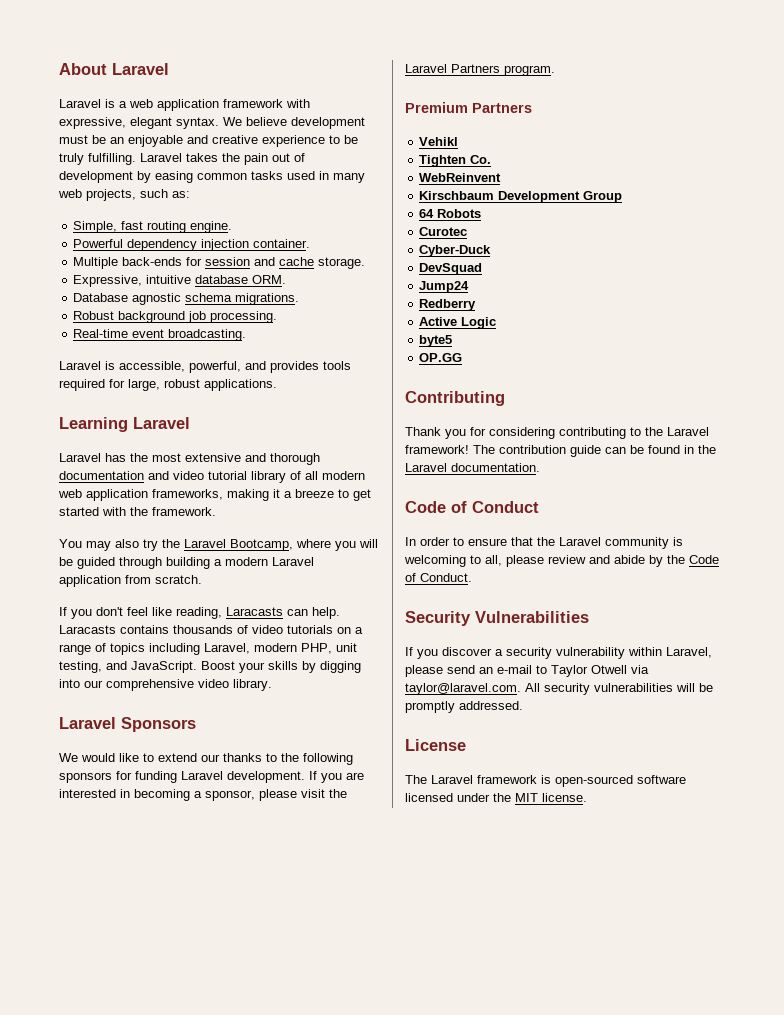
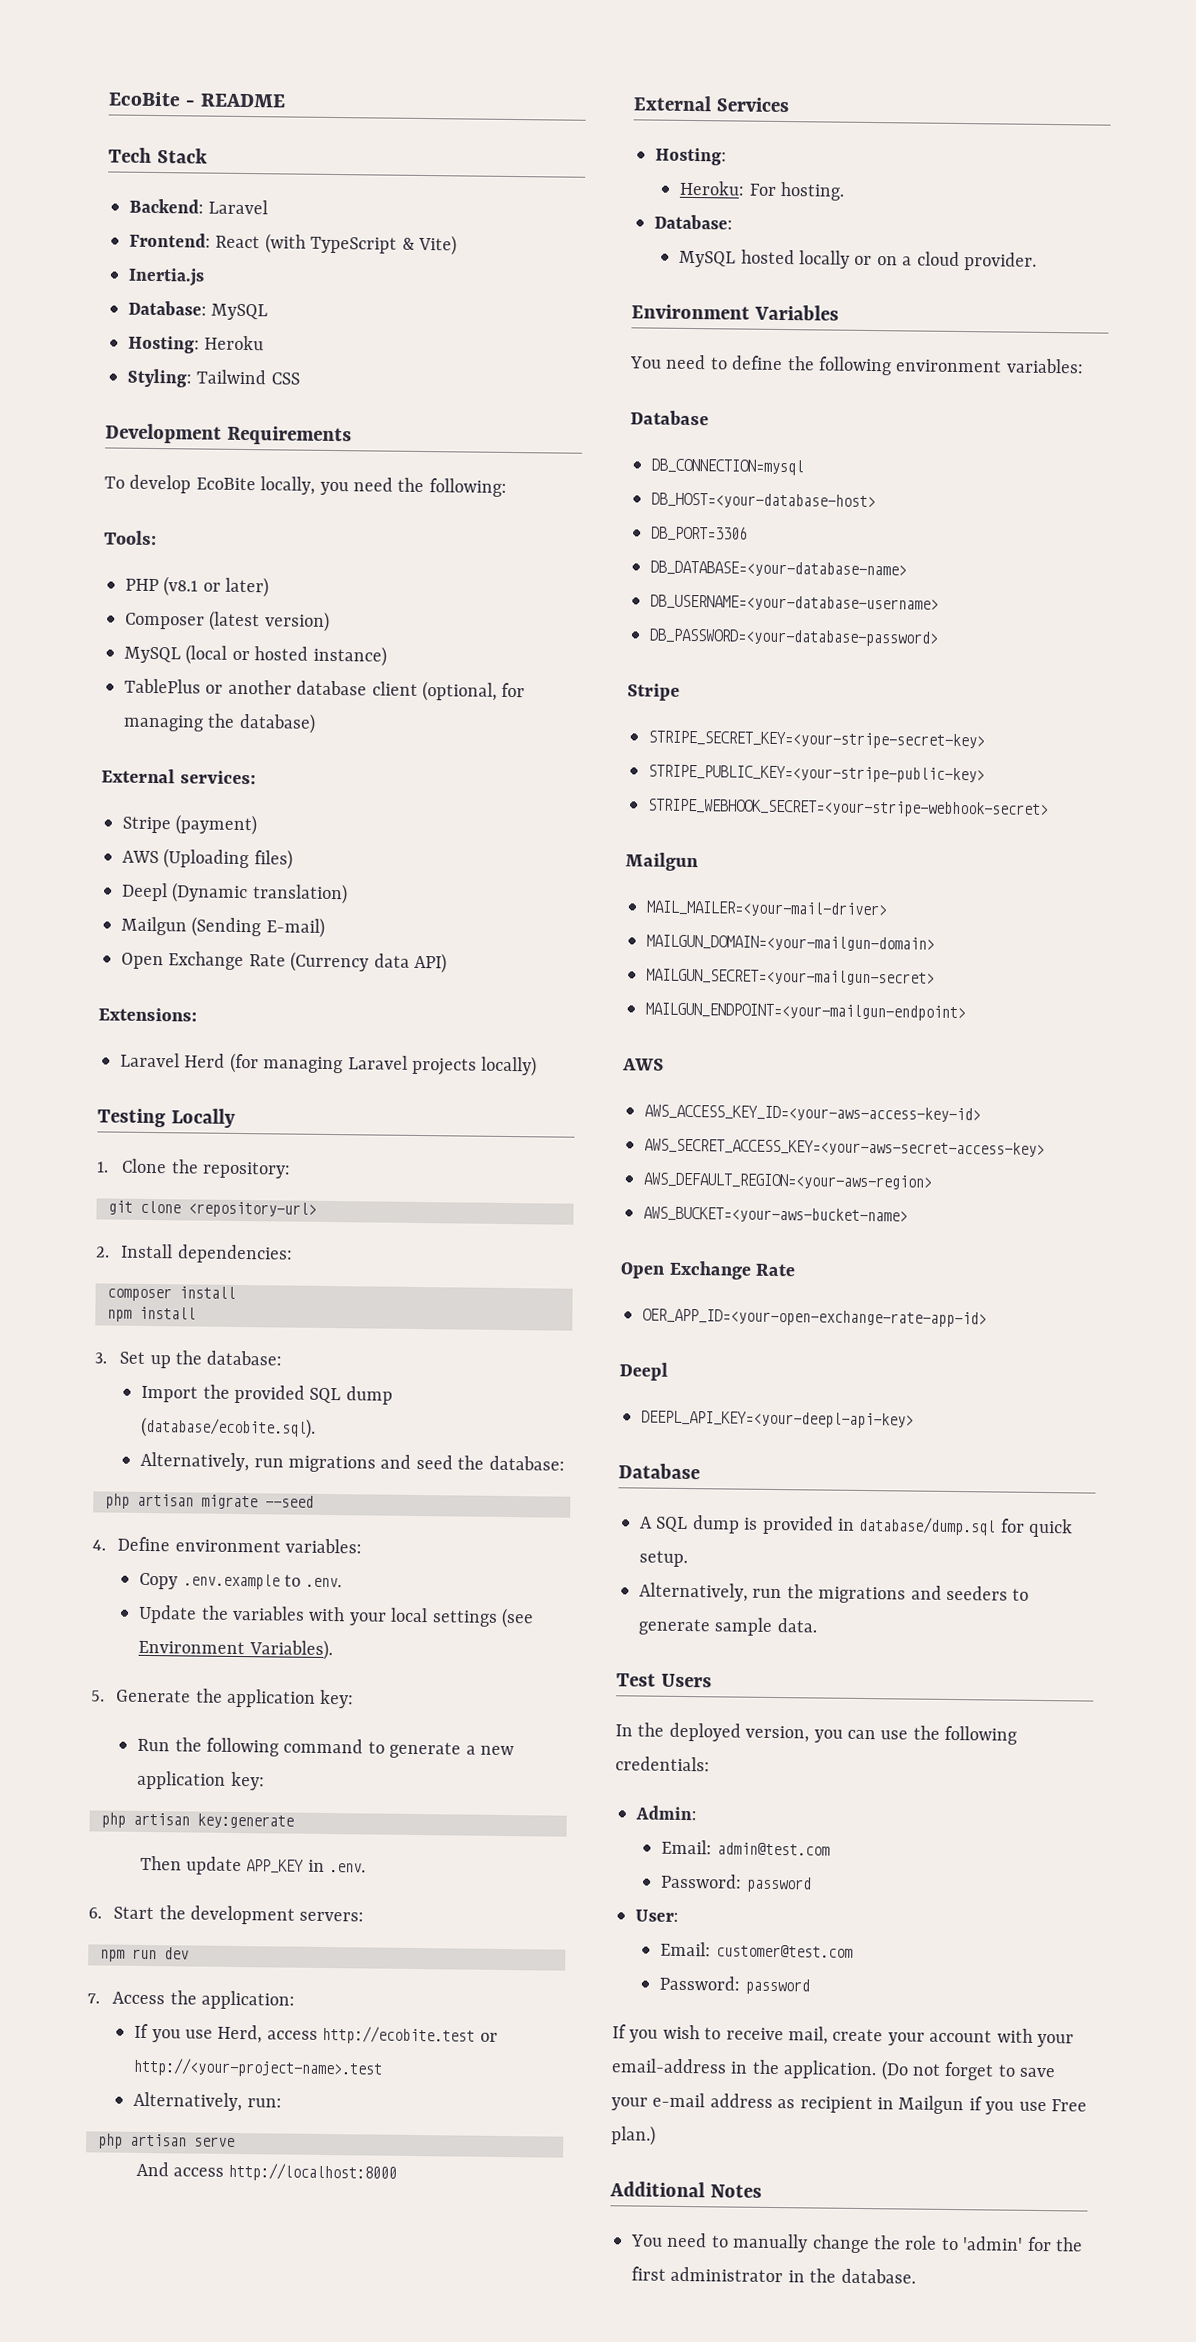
[59,63,169,75] [59,99,310,111] [59,117,365,129] [59,135,358,147] [59,153,305,165] [59,171,365,183] [58,189,190,201] [73,221,233,233] [73,239,311,251] [73,257,366,269] [73,275,287,287] [73,293,300,305] [73,311,278,323] [73,329,247,341] [59,361,351,373] [59,379,277,391] [59,417,190,432] [59,453,320,465] [59,471,365,483] [58,489,371,501] [59,507,216,516] [59,539,378,551] [59,557,314,569] [59,575,202,587] [59,607,340,619] [59,625,363,634] [59,643,357,655] [59,661,361,673] [59,679,272,691] [59,717,196,732] [59,753,353,765] [59,771,364,783] [59,789,347,801] [405,64,555,76] [405,102,532,113] [419,137,459,146] [419,155,492,167] [419,173,502,182] [419,191,623,203] [419,209,482,218] [419,227,468,236] [419,245,492,257] [419,263,483,275] [419,281,470,293] [419,299,477,311] [419,317,497,329] [419,335,453,347] [419,353,463,362] [405,391,505,406] [405,427,709,439] [405,445,716,457] [405,463,540,472] [405,501,539,513] [405,537,683,549] [404,555,719,567] [405,573,472,582] [405,611,589,626] [405,647,712,659] [405,665,649,677] [405,683,713,695] [405,701,523,713] [405,739,466,751] [405,775,686,787] [405,793,587,802] About Laravel // Laravel is a web application framework with expressive, elegant syntax. We believe development must be an enjoyable and creative experience to be truly fulfilling. Laravel takes the pain out of development by easing common tasks used in many web projects, such as: // Simple, fast routing engine. // Powerful dependency injection container. // Multiple back-ends for session and cache storage. // Expressive, intuitive database ORM. // Database agnostic schema migrations. // Robust background job processing. // Real-time event broadcasting. // Laravel is accessible, powerful, and provides tools required for large, robust applications. // Learning Laravel // Laravel has the most extensive and thorough documentation and video tutorial library of all modern web application frameworks, making it a breeze to get started with the framework. // You may also try the Laravel Bootcamp, where you will be guided through building a modern Laravel application from scratch. // If you don't feel like reading, Laracasts can help. Laracasts contains thousands of video tutorials on a range of topics including Laravel, modern PHP, unit testing, and JavaScript. Boost your skills by digging into our comprehensive video library. // Laravel Sponsors // We would like to extend our thanks to the following sponsors for funding Laravel development. If you are interested in becoming a sponsor, please visit the Laravel Partners program. // Premium Partners // Vehikl // Tighten Co. // WebReinvent // Kirschbaum Development Group // 64 Robots // Curotec // Cyber-Duck // DevSquad // Jump24 // Redberry // Active Logic // byte5 // OP.GG // Contributing // Thank you for considering contributing to the Laravel framework! The contribution guide can be found in the Laravel documentation. // Code of Conduct // In order to ensure that the Laravel community is welcoming to all, please review and abide by the Code of Conduct. // Security Vulnerabilities // If you discover a security vulnerability within Laravel, please send an e-mail to Taylor Otwell via taylor@laravel.com. All security vulnerabilities will be promptly addressed. // License // The Laravel framework is open-sourced software licensed under the MIT license. -> [108,91,287,108] [108,147,208,164] [129,198,269,215] [129,232,457,256] [128,267,205,287] [128,300,269,321] [128,335,265,354] [127,368,300,388] [105,423,352,446] [104,474,507,497] [103,530,157,546] [125,576,270,598] [125,610,330,632] [124,644,387,667] [124,678,526,702] [123,712,316,734] [101,768,256,785] [122,814,258,836] [122,848,293,870] [121,882,348,905] [121,916,325,938] [121,951,447,974] [98,1007,197,1022] [120,1052,538,1077] [97,1108,236,1128] [96,1158,292,1179] [108,1200,317,1218] [96,1243,293,1264] [107,1286,236,1302] [107,1306,196,1322] [94,1350,283,1369] [141,1384,393,1405] [141,1416,317,1439] [140,1451,565,1473] [105,1493,314,1510] [92,1536,363,1554] [139,1572,343,1590] [138,1604,535,1629] [138,1639,333,1661] [91,1688,355,1709] [137,1737,515,1759] [137,1770,265,1791] [101,1812,294,1829] [139,1855,367,1876] [88,1905,365,1925] [100,1947,189,1962] [87,1990,296,2010] [134,2023,498,2045] [133,2057,384,2078] [133,2091,282,2112] [98,2133,235,2149] [135,2161,398,2182] [633,95,789,113] [655,147,727,166] [679,180,846,201] [654,214,733,230] [679,249,1038,271] [631,304,839,321] [629,354,1084,376] [630,410,709,426] [651,458,804,476] [651,492,876,510] [651,525,748,542] [650,560,907,578] [650,594,939,612] [649,628,939,647] [627,683,680,701] [648,730,985,750] [648,764,985,784] [647,798,1049,819] [625,852,699,872] [646,900,888,918] [646,934,935,952] [646,968,935,986] [645,1002,966,1022] [622,1058,664,1071] [644,1104,981,1123] [644,1138,1045,1157] [643,1172,932,1190] [643,1206,908,1224] [620,1260,796,1280] [642,1308,987,1328] [619,1362,668,1381] [641,1410,914,1429] [618,1463,700,1480] [640,1515,1074,1538] [639,1550,688,1568] [639,1582,1030,1604] [638,1617,818,1636] [616,1673,712,1688] [615,1722,1018,1745] [615,1756,710,1772] [635,1805,697,1821] [661,1839,830,1856] [660,1873,812,1893] [635,1909,679,1922] [660,1941,853,1958] [659,1975,810,1995] [612,2024,1074,2048] [611,2058,1057,2081] [611,2092,1087,2115] [611,2125,656,2146] [609,2181,762,2198] [630,2232,1083,2254] [631,2266,916,2284] EcoBite - README // Tech Stack // Backend: Laravel // Frontend: React (with TypeScript & Vite) // Inertia.js // Database: MySQL // Hosting: Heroku // Styling: Tailwind CSS // Development Requirements // To develop EcoBite locally, you need the following: // Tools: // PHP (v8.1 or later) // Composer (latest version) // MySQL (local or hosted instance) // TablePlus or another database client (optional, for managing the database) // External services: // Stripe (payment) // AWS (Uploading files) // Deepl (Dynamic translation) // Mailgun (Sending E-mail) // Open Exchange Rate (Currency data API) // Extensions: // Laravel Herd (for managing Laravel projects locally) // Testing Locally // 1. Clone the repository: // git clone <repository-url> // 2. Install dependencies: // composer install // npm install // 3. Set up the database: // Import the provided SQL dump (database/ecobite.sql). // Alternatively, run migrations and seed the database: // php artisan migrate --seed // 4. Define environment variables: // Copy .env.example to .env. // Update the variables with your local settings (see Environment Variables). // 5. Generate the application key: // Run the following command to generate a new application key: // php artisan key:generate // Then update APP_KEY in .env. // 6. Start the development servers: // npm run dev // 7. Access the application: // If you use Herd, access http://ecobite.test or http://<your-project-name>.test // Alternatively, run: // php artisan serve // And access http://localhost:8000 // External Services // Hosting: // Heroku: For hosting. // Database: // MySQL hosted locally or on a cloud provider. // Environment Variables // You need to define the following environment variables: // Database // DB_CONNECTION=mysql // DB_HOST=<your-database-host> // DB_PORT=3306 // DB_DATABASE=<your-database-name> // DB_USERNAME=<your-database-username> // DB_PASSWORD=<your-database-password> // Stripe // STRIPE_SECRET_KEY=<your-stripe-secret-key> // STRIPE_PUBLIC_KEY=<your-stripe-public-key> // STRIPE_WEBHOOK_SECRET=<your-stripe-webhook-secret> // Mailgun // MAIL_MAILER=<your-mail-driver> // MAILGUN_DOMAIN=<your-mailgun-domain> // MAILGUN_SECRET=<your-mailgun-secret> // MAILGUN_ENDPOINT=<your-mailgun-endpoint> // AWS // AWS_ACCESS_KEY_ID=<your-aws-access-key-id> // AWS_SECRET_ACCESS_KEY=<your-aws-secret-access-key> // AWS_DEFAULT_REGION=<your-aws-region> // AWS_BUCKET=<your-aws-bucket-name> // Open Exchange Rate // OER_APP_ID=<your-open-exchange-rate-app-id> // Deepl // DEEPL_API_KEY=<your-deepl-api-key> // Database // A SQL dump is provided in database/dump.sql for quick setup. // Alternatively, run the migrations and seeders to generate sample data. // Test Users // In the deployed version, you can use the following credentials: // Admin: // Email: admin@test.com // Password: password // User: // Email: customer@test.com // Password: password // If you wish to receive mail, create your account with your email-address in the application. (Do not forget to save your e-mail address as recipient in Mailgun if you use Free plan.) // Additional Notes // You need to manually change the role to 'admin' for the first administrator in the database.

